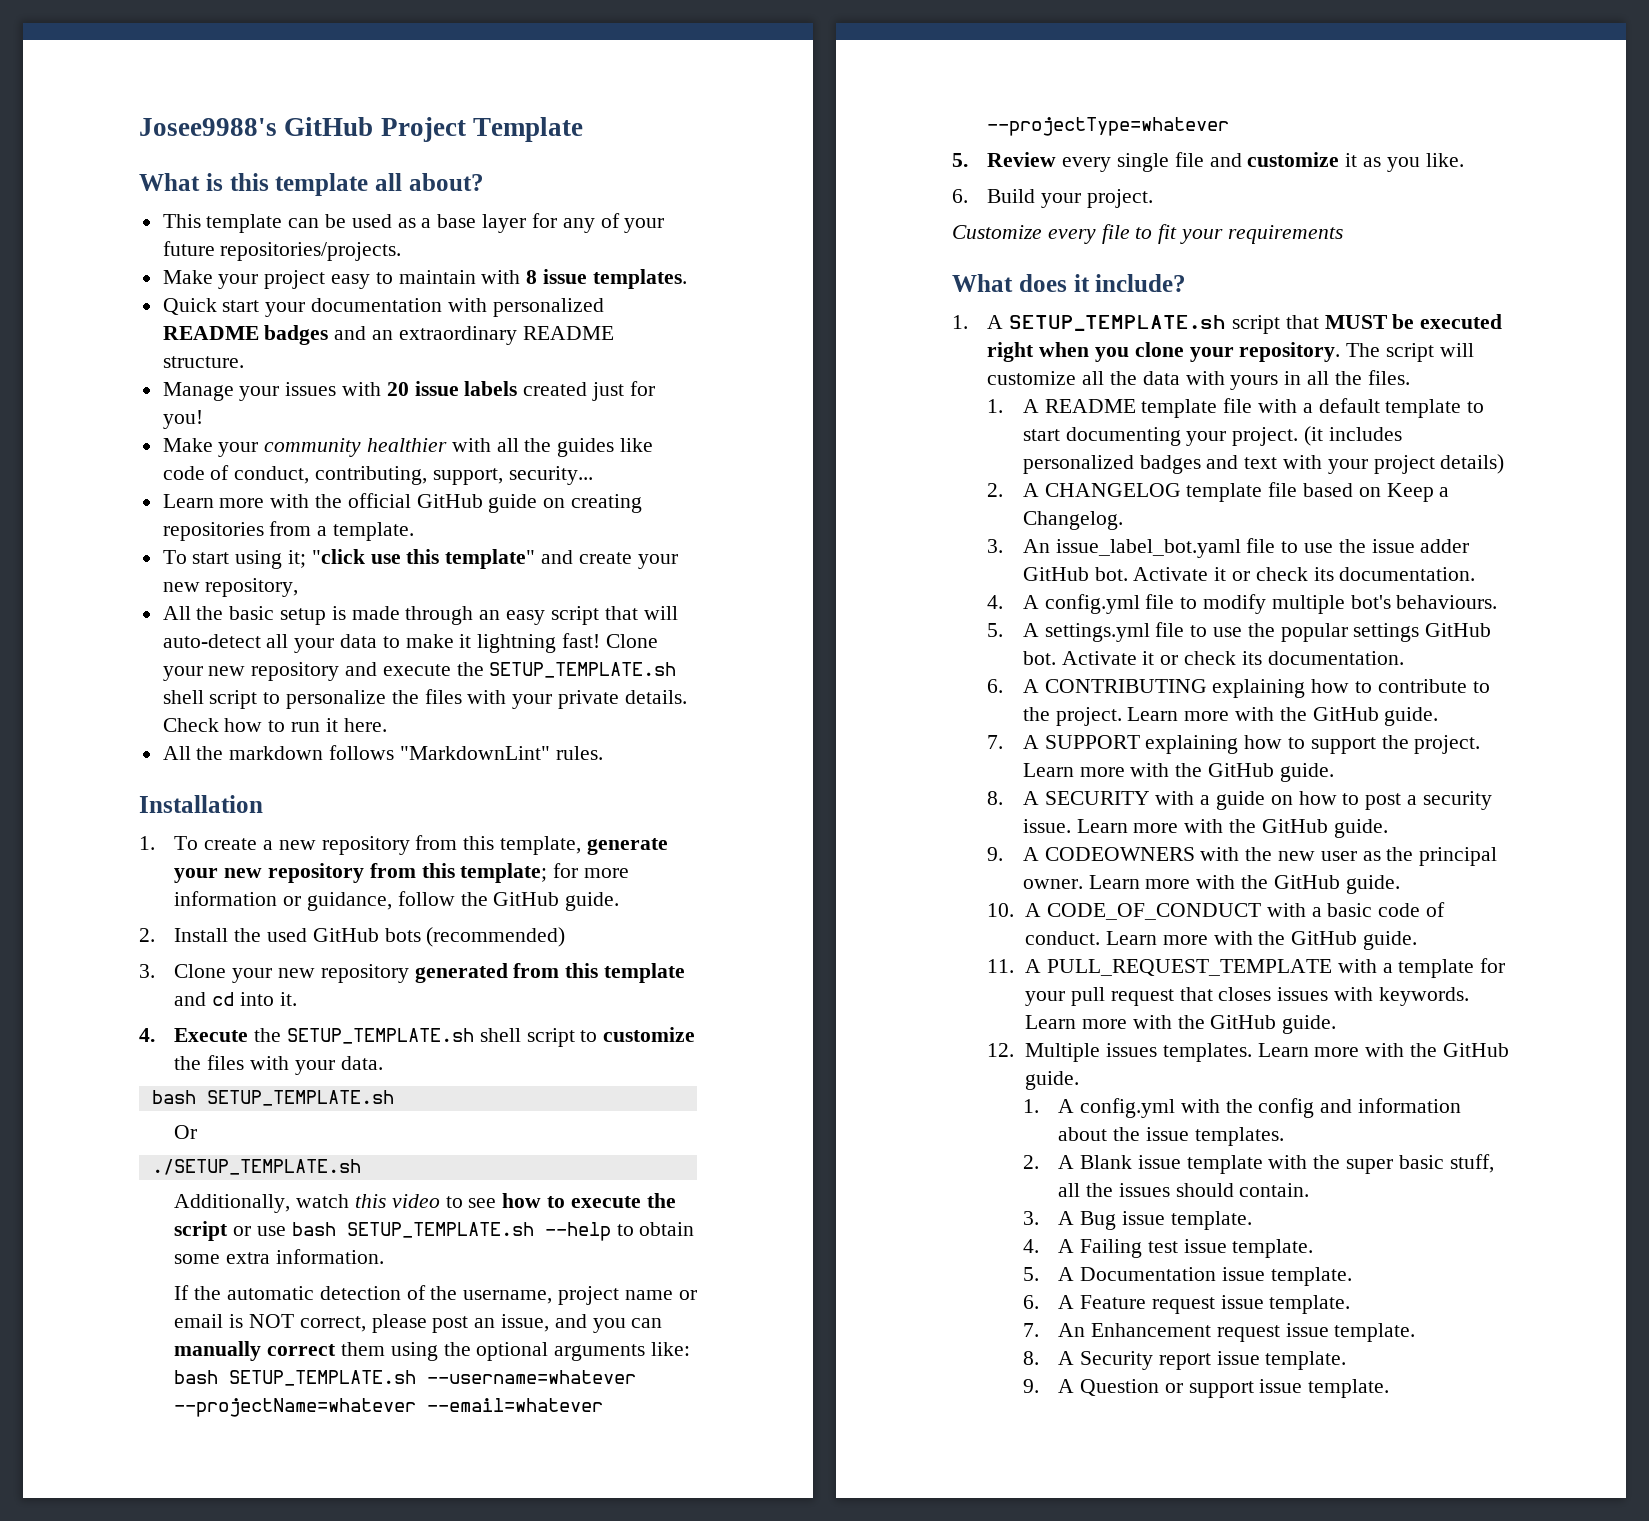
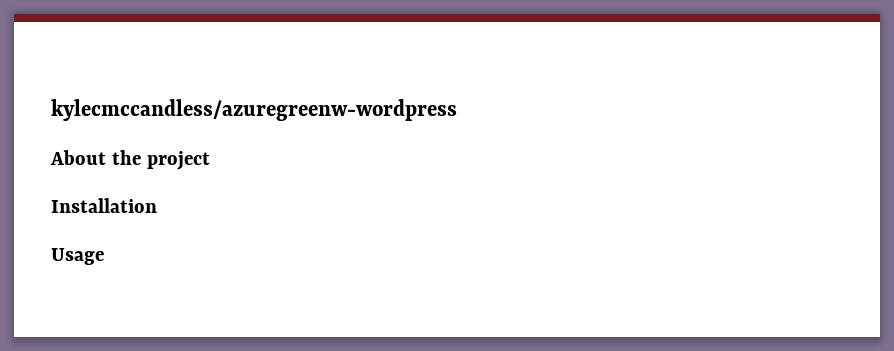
[139,117,583,142] [139,173,484,196] [162,213,665,233] [162,241,402,261] [162,269,687,289] [162,298,604,317] [162,325,614,345] [162,356,244,368] [162,381,655,401] [162,410,203,429] [162,438,654,457] [162,465,593,485] [162,493,643,513] [162,521,415,541] [162,549,678,569] [162,578,299,597] [162,606,678,625] [162,633,658,653] [162,662,677,681] [162,689,687,709] [162,718,387,732] [162,745,603,760] [139,795,263,813] [139,835,668,855] [174,863,630,883] [174,891,620,911] [139,927,566,947] [139,963,686,983] [174,992,297,1006] [139,1027,696,1047] [174,1055,383,1075] [151,1090,394,1106] [174,1125,198,1139] [151,1159,361,1175] [174,1193,676,1213] [174,1221,695,1241] [174,1249,384,1264] [174,1285,697,1305] [174,1314,663,1333] [174,1341,691,1361] [174,1370,637,1386] [174,1398,604,1417] [987,117,1230,136] [952,152,1464,172] [952,189,1153,208] [952,224,1343,244] [952,274,1187,292] [952,314,1503,334] [987,342,1474,362] [987,370,1410,390] [987,398,1485,418] [1022,426,1402,446] [1022,454,1505,474] [987,482,1450,502] [1022,511,1123,530] [987,538,1470,558] [1022,567,1476,581] [987,594,1498,614] [987,622,1492,642] [1022,651,1404,665] [987,679,1490,698] [1022,707,1439,726] [987,735,1481,754] [1022,763,1334,782] [987,791,1492,810] [1022,819,1388,838] [987,847,1498,866] [1022,875,1400,894] [987,902,1445,920] [1025,931,1417,950] [987,958,1506,978] [1025,987,1469,1006] [1025,1015,1337,1034] [987,1043,1509,1062] [1025,1071,1080,1090] [1022,1098,1461,1118] [1058,1127,1284,1146] [1022,1154,1494,1174] [1058,1183,1310,1197] [1022,1211,1252,1230] [1022,1239,1314,1258] [1022,1267,1352,1286] [1022,1295,1351,1314] [1022,1323,1416,1342] [1022,1351,1347,1370] [1022,1379,1390,1398] Josee9988's GitHub Project Template // What is this template all about? // This template can be used as a base layer for any of your future repositories/projects. // Make your project easy to maintain with 8 issue templates. // Quick start your documentation with personalized README badges and an extraordinary README structure. // Manage your issues with 20 issue labels created just for you! // Make your community healthier with all the guides like code of conduct, contributing, support, security... // Learn more with the official GitHub guide on creating repositories from a template. // To start using it; "click use this template" and create your new repository, // All the basic setup is made through an easy script that will auto-detect all your data to make it lightning fast! Clone your new repository and execute the SETUP_TEMPLATE.sh shell script to personalize the files with your private details. Check how to run it here. // All the markdown follows "MarkdownLint" rules. // Installation // 1. To create a new repository from this template, generate your new repository from this template; for more information or guidance, follow the GitHub guide. // 2. Install the used GitHub bots (recommended) // 3. Clone your new repository generated from this template and cd into it. // 4. Execute the SETUP_TEMPLATE.sh shell script to customize the files with your data. // bash SETUP_TEMPLATE.sh // Or // ./SETUP_TEMPLATE.sh // Additionally, watch this video to see how to execute the script or use bash SETUP_TEMPLATE.sh --help to obtain some extra information. // If the automatic detection of the username, project name or email is NOT correct, please post an issue, and you can manually correct them using the optional arguments like: bash SETUP_TEMPLATE.sh --username=whatever --projectName=whatever --email=whatever --projectType=whatever // 5. Review every single file and customize it as you like. // 6. Build your project. // Customize every file to fit your requirements // What does it include? // 1. A SETUP_TEMPLATE.sh script that MUST be executed right when you clone your repository. The script will customize all the data with yours in all the files. // 1. A README template file with a default template to start documenting your project. (it includes personalized badges and text with your project details) // 2. A CHANGELOG template file based on Keep a Changelog. // 3. An issue_label_bot.yaml file to use the issue adder GitHub bot. Activate it or check its documentation. // 4. A config.yml file to modify multiple bot's behaviours. // 5. A settings.yml file to use the popular settings GitHub bot. Activate it or check its documentation. // 6. A CONTRIBUTING explaining how to contribute to the project. Learn more with the GitHub guide. // 7. A SUPPORT explaining how to support the project. Learn more with the GitHub guide. // 8. A SECURITY with a guide on how to post a security issue. Learn more with the GitHub guide. // 9. A CODEOWNERS with the new user as the principal owner. Learn more with the GitHub guide. // 10. A CODE_OF_CONDUCT with a basic code of conduct. Learn more with the GitHub guide. // 11. A PULL_REQUEST_TEMPLATE with a template for your pull request that closes issues with keywords. Learn more with the GitHub guide. // 12. Multiple issues templates. Learn more with the GitHub guide. // 1. A config.yml with the config and information about the issue templates. // 2. A Blank issue template with the super basic stuff, all the issues should contain. // 3. A Bug issue template. // 4. A Failing test issue template. // 5. A Documentation issue template. // 6. A Feature request issue template. // 7. An Enhancement request issue template. // 8. A Security report issue template. // 9. A Question or support issue template. -> [51,99,457,121] [50,150,210,170] [51,198,157,213] [51,248,104,265] kylecmccandless/azuregreenw-wordpress // About the project // Installation // Usage

